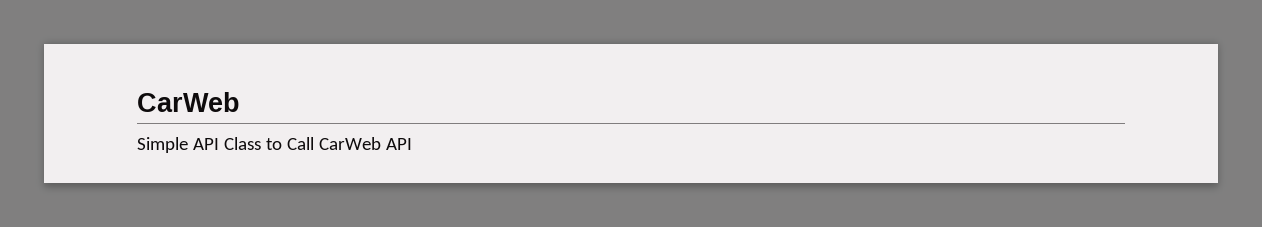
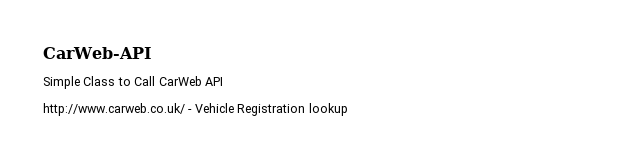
[137,92,240,112] CarWeb -> [43,47,151,59] CarWeb-API
[192,138,219,150] API -> (80, 82) none
(412, 144) none -> [43,103,348,116] // http://www.carweb.co.uk/ - Vehicle Registration lookup

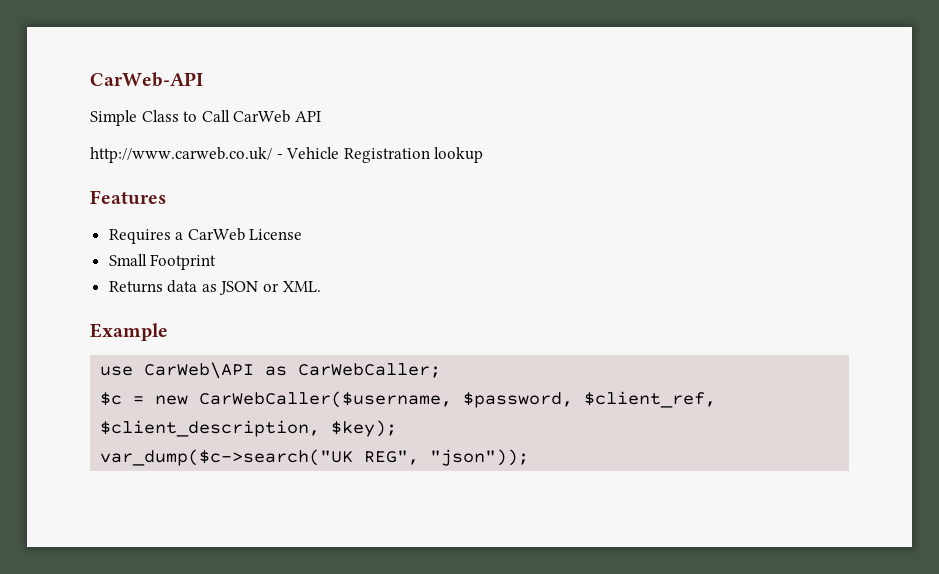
(348, 109) none -> [90,190,166,205] [108,228,303,244] [108,254,217,270] [108,280,321,295] [90,323,168,341] [100,362,442,379] [100,391,717,408] [100,420,398,437] [100,449,530,466] // Features // Requires a CarWeb License // Small Footprint // Returns data as JSON or XML. // Example // use CarWeb\API as CarWebCaller; // $c = new CarWebCaller($username, $password, $client_ref, $client_description, $key); // var_dump($c->search("UK REG", "json"));

